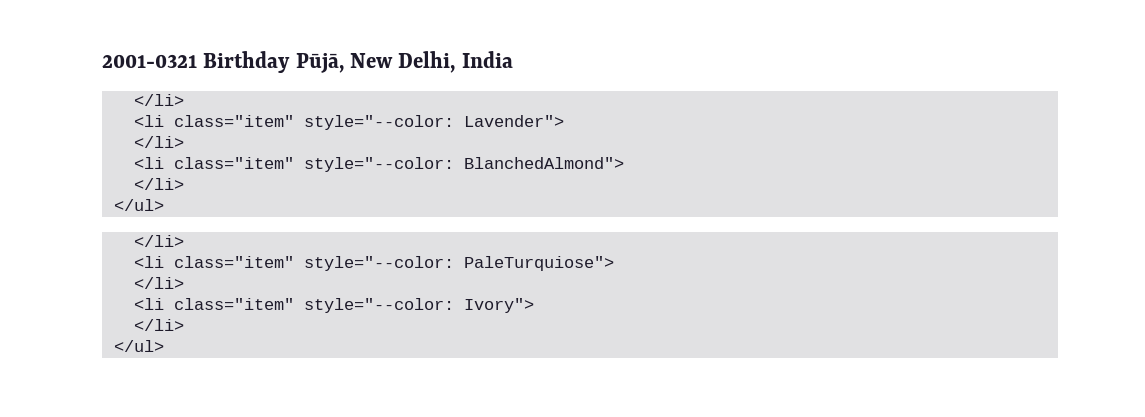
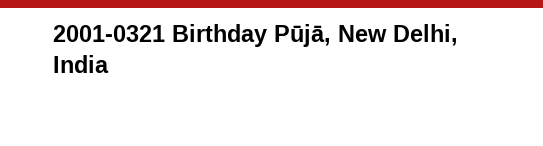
[133,94,184,106] [133,115,564,130] [133,136,184,148] [133,157,624,172] [133,178,184,190] [113,199,164,211] [133,235,184,247] [133,256,614,271] [133,277,184,289] [133,298,534,313] [133,319,184,331] [113,340,164,352] // </li> // <li class="item" style="--color: Lavender"> // </li> // <li class="item" style="--color: BlanchedAlmond"> // </li> // </ul> // </li> // <li class="item" style="--color: PaleTurquiose"> // </li> // <li class="item" style="--color: Ivory"> // </li> // </ul> -> (109, 64) none

